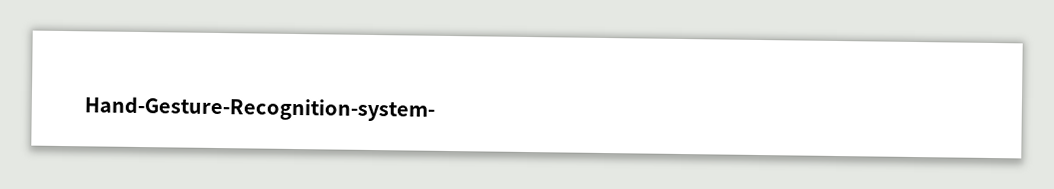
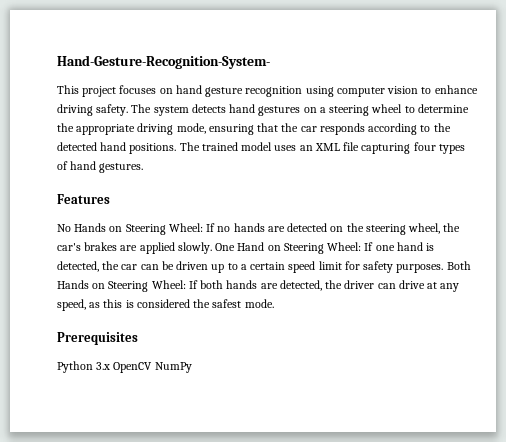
[84,96,435,122] Hand-Gesture-Recognition-system- -> [57,55,270,69] [57,85,478,97] [57,104,469,116] [57,123,451,135] [57,142,465,154] [57,161,144,173] [57,194,110,204] [57,223,461,235] [57,242,435,254] [57,261,471,273] [57,280,460,292] [57,299,274,311] [57,332,138,345] [57,361,192,373] Hand-Gesture-Recognition-System- // This project focuses on hand gesture recognition using computer vision to enhance driving safety. The system detects hand gestures on a steering wheel to determine the appropriate driving mode, ensuring that the car responds according to the detected hand positions. The trained model uses an XML file capturing four types of hand gestures. // Features // No Hands on Steering Wheel: If no hands are detected on the steering wheel, the car's brakes are applied slowly. One Hand on Steering Wheel: If one hand is detected, the car can be driven up to a certain speed limit for safety purposes. Both Hands on Steering Wheel: If both hands are detected, the driver can drive at any speed, as this is considered the safest mode. // Prerequisites // Python 3.x OpenCV NumPy

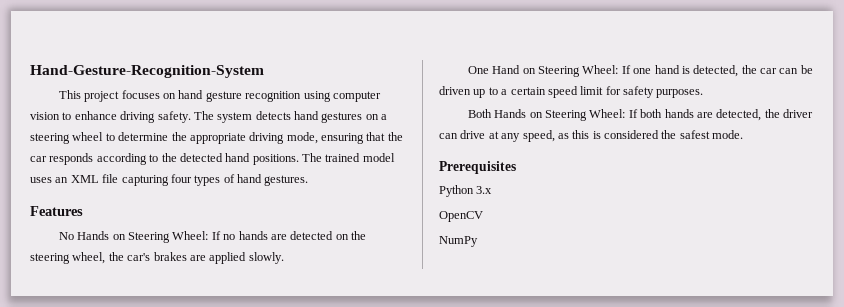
[57,55,270,69] Hand-Gesture-Recognition-System- -> [30,65,264,78] Hand-Gesture-Recognition-System
(212, 248) none -> (284, 258) //
(444, 268) none -> (704, 93) //
(111, 366) none -> (493, 190) //
(153, 367) none -> (483, 216) //

